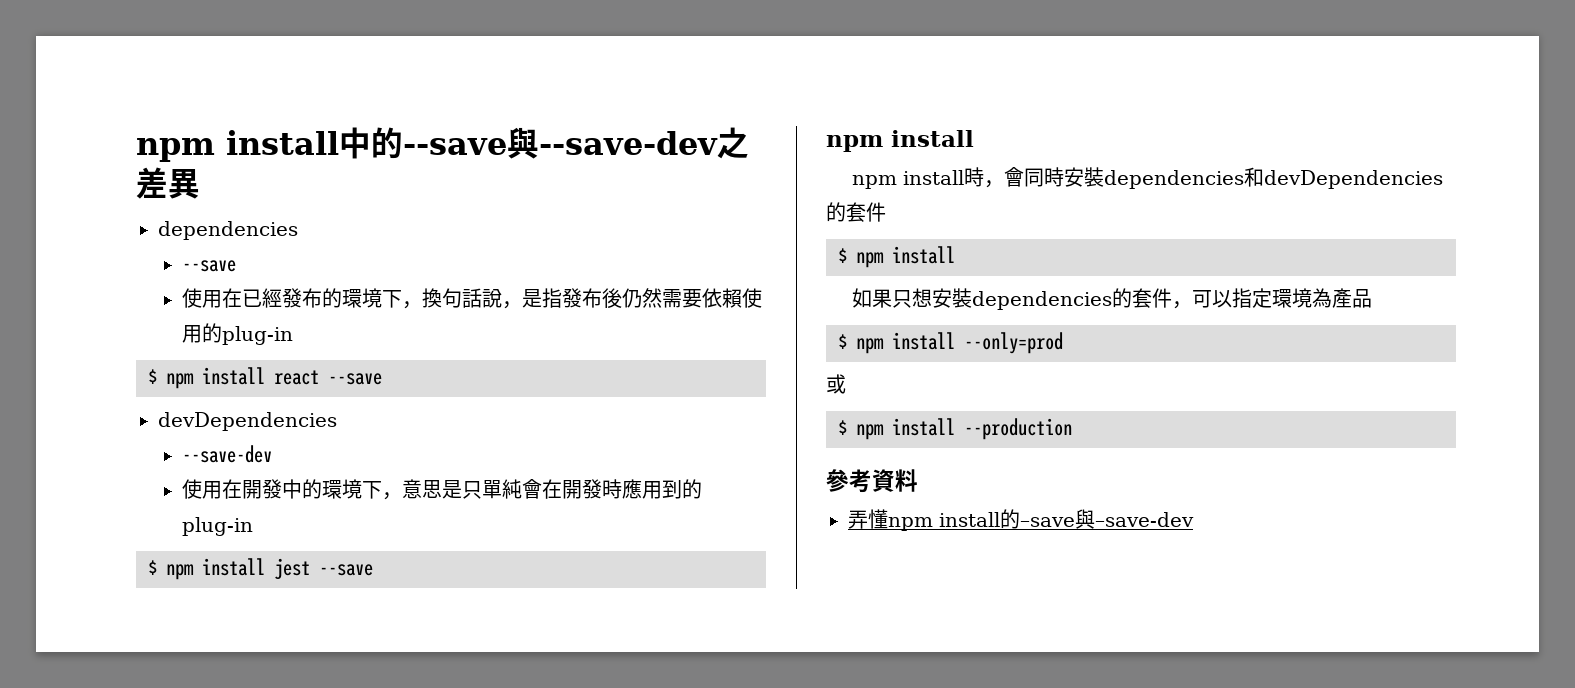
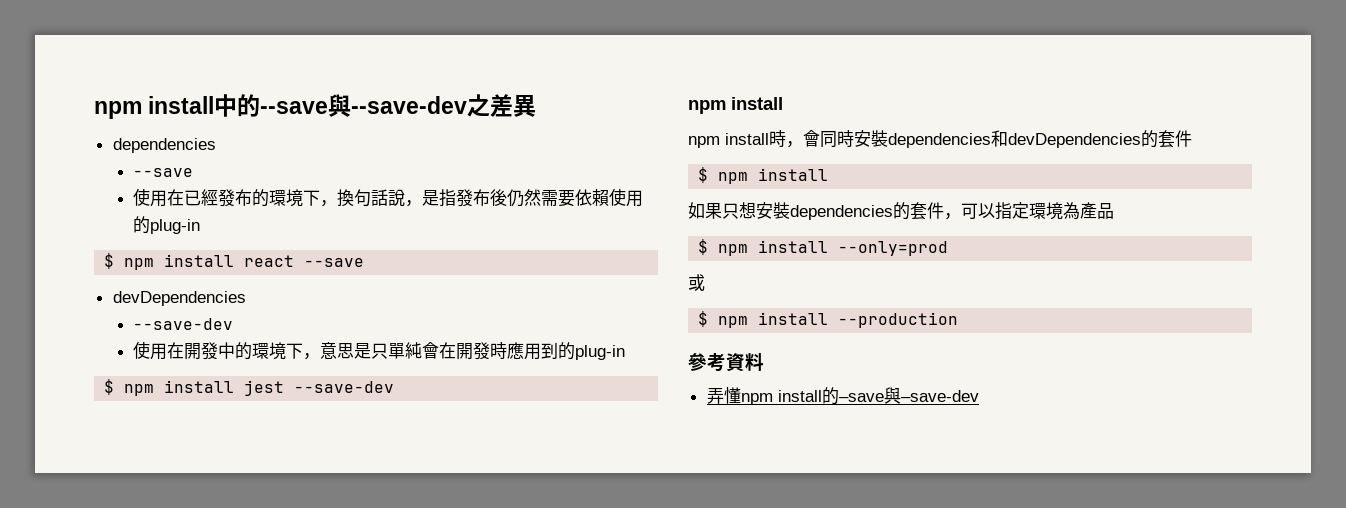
[319,564,373,576] --save -> [294,381,395,393] --save-dev

